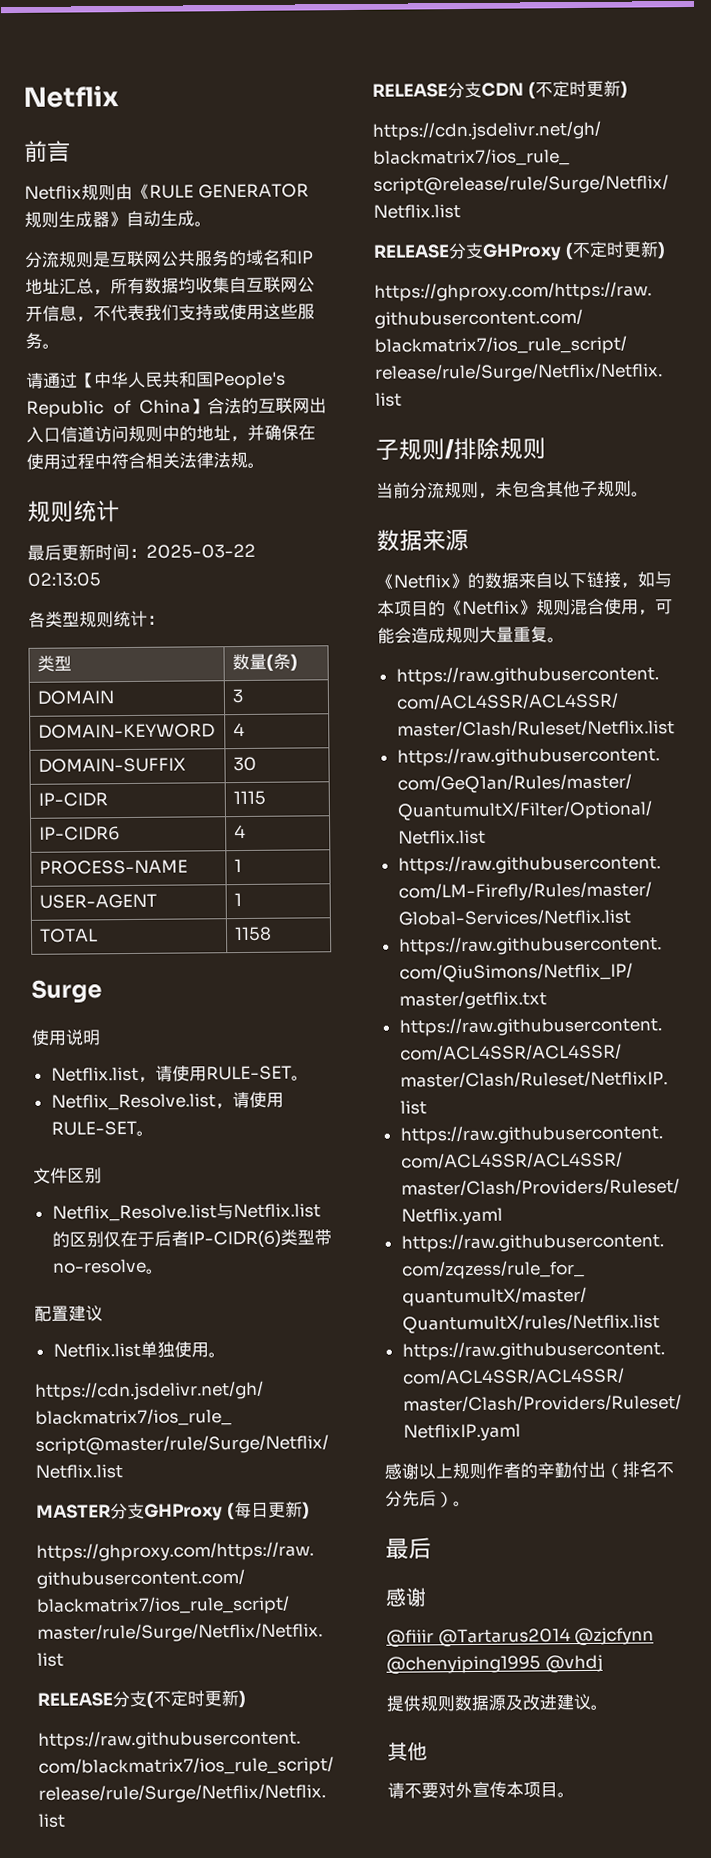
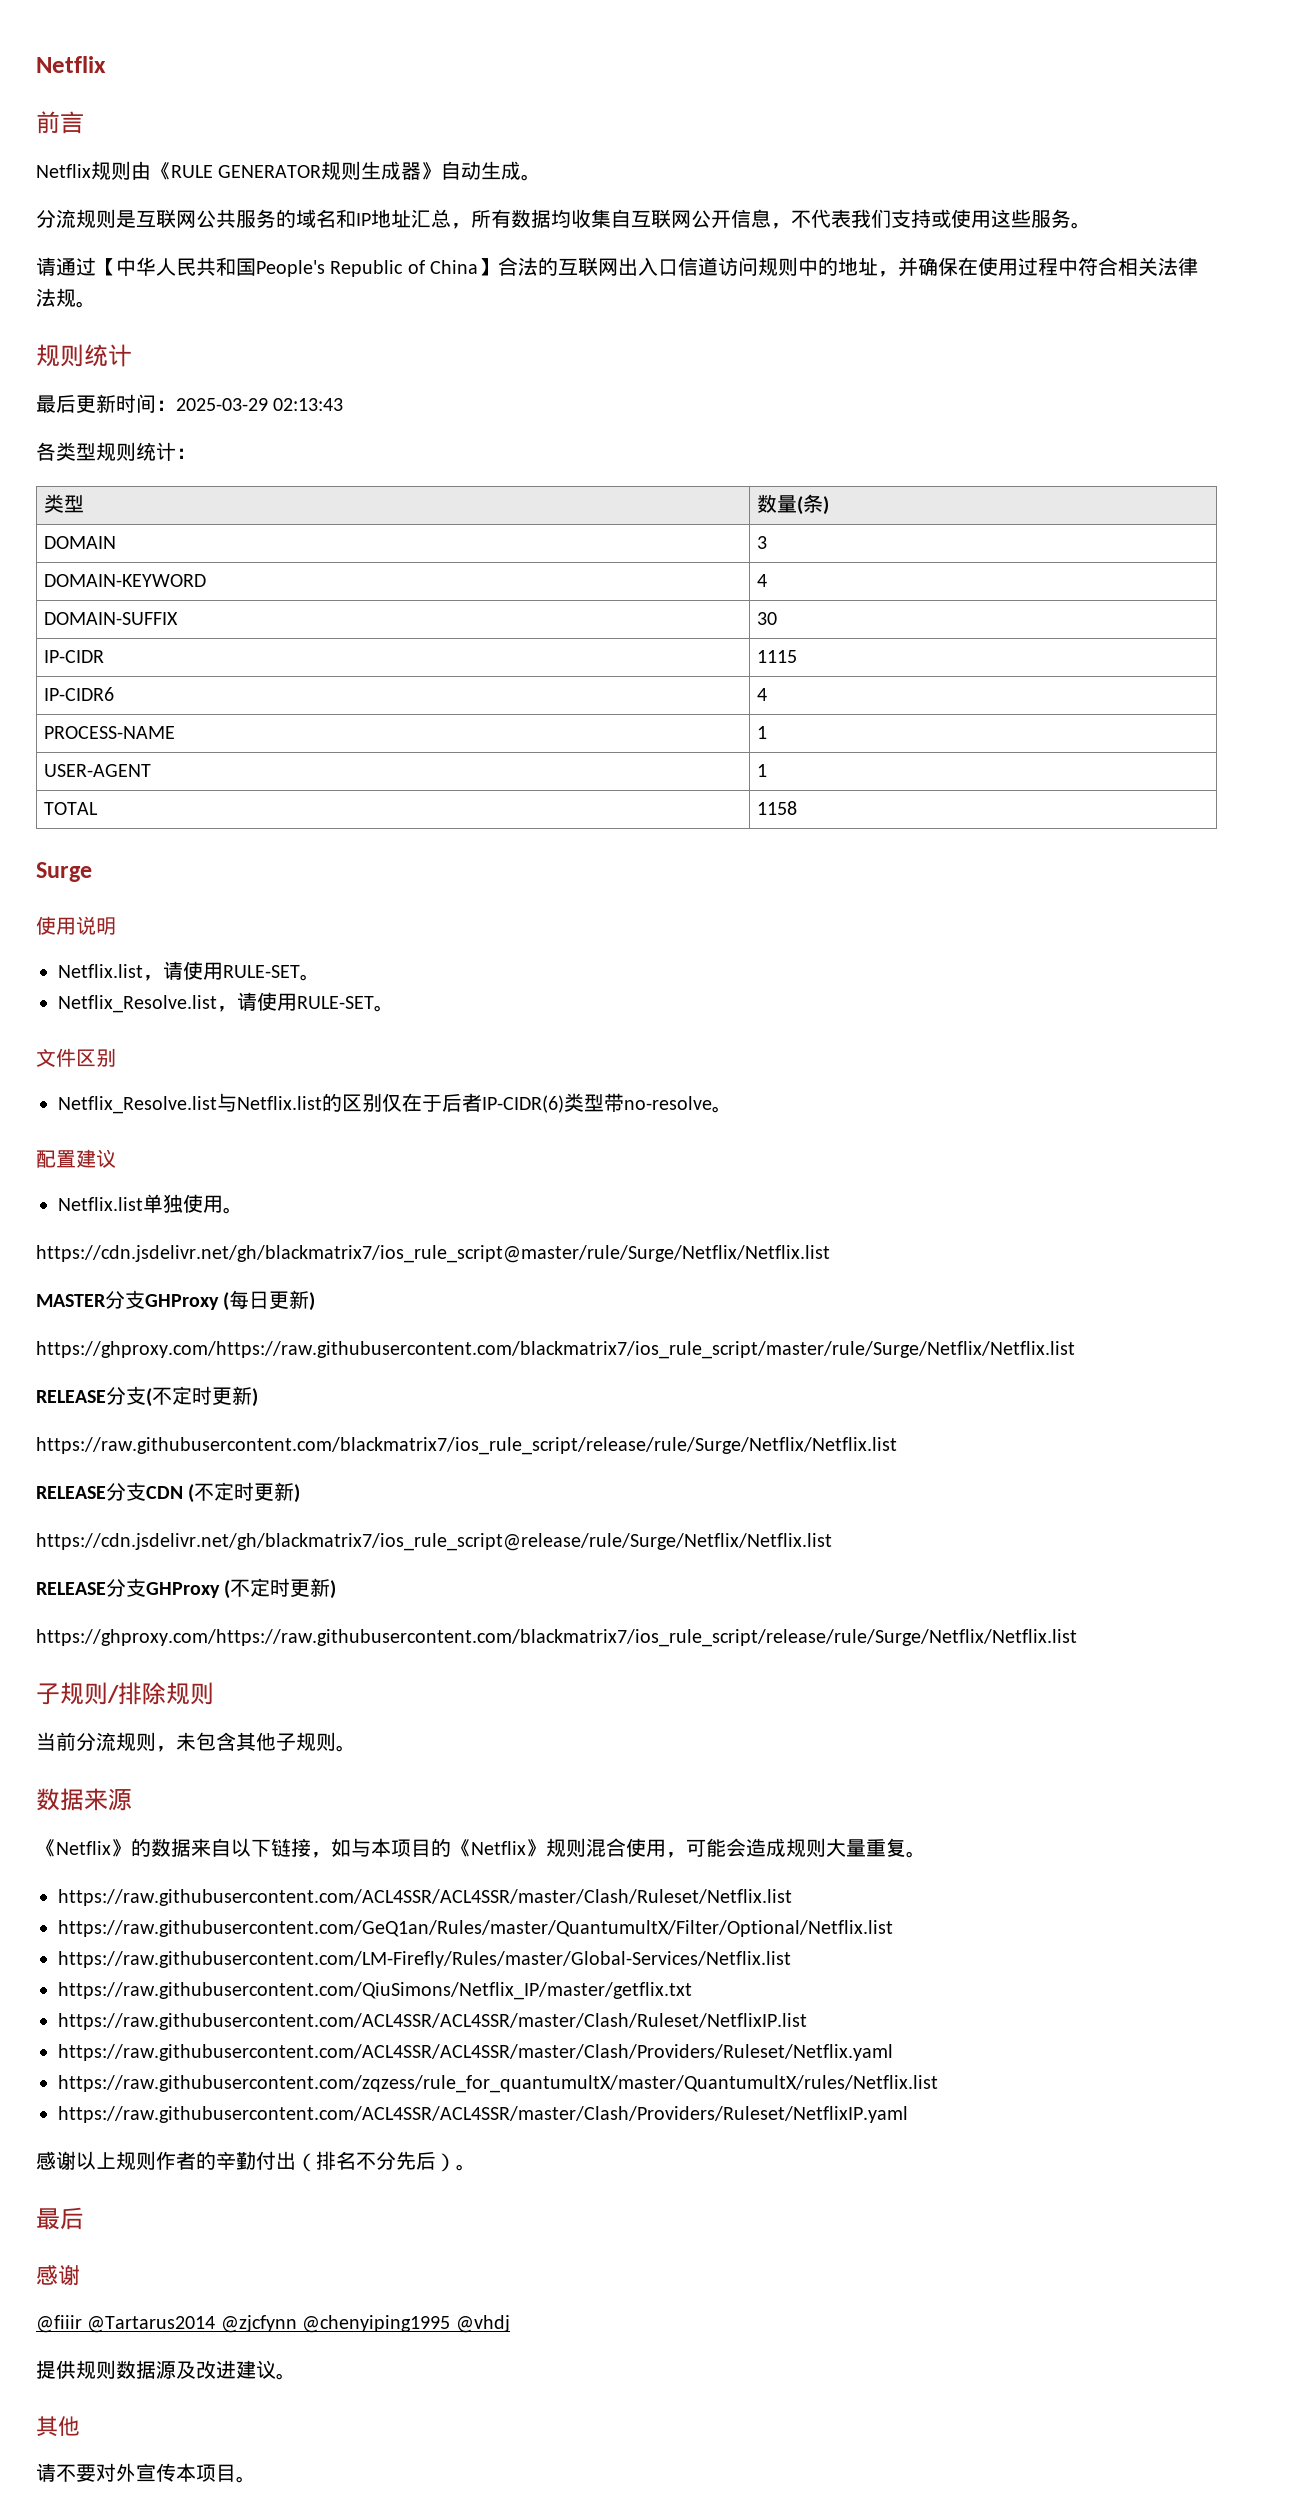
[146,543,256,559] [27,572,101,587] 2025-03-22 02:13:05 -> [176,398,344,411] 2025-03-29 02:13:43

